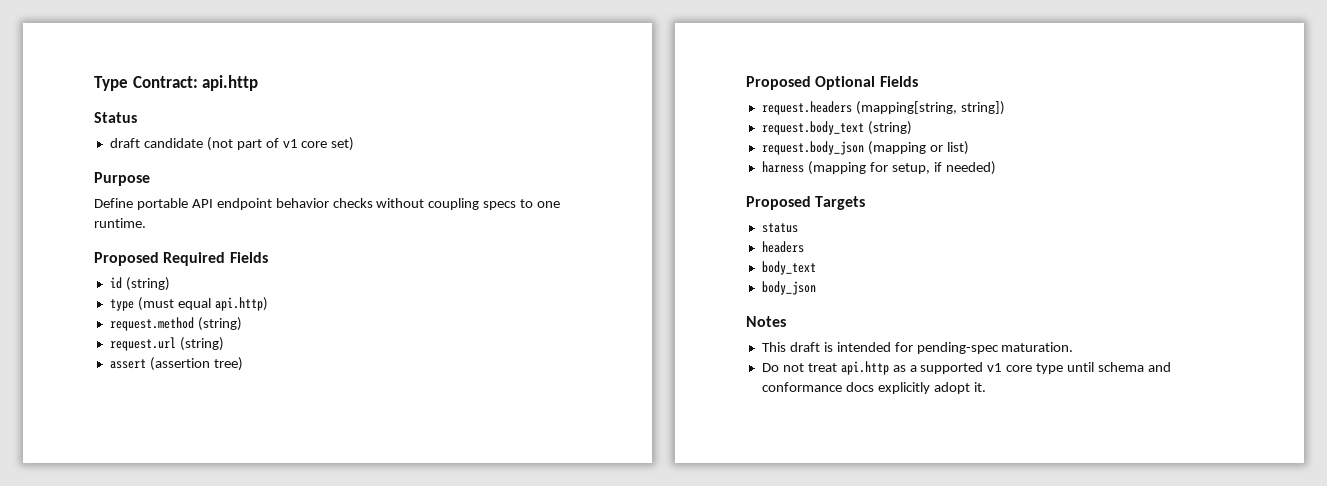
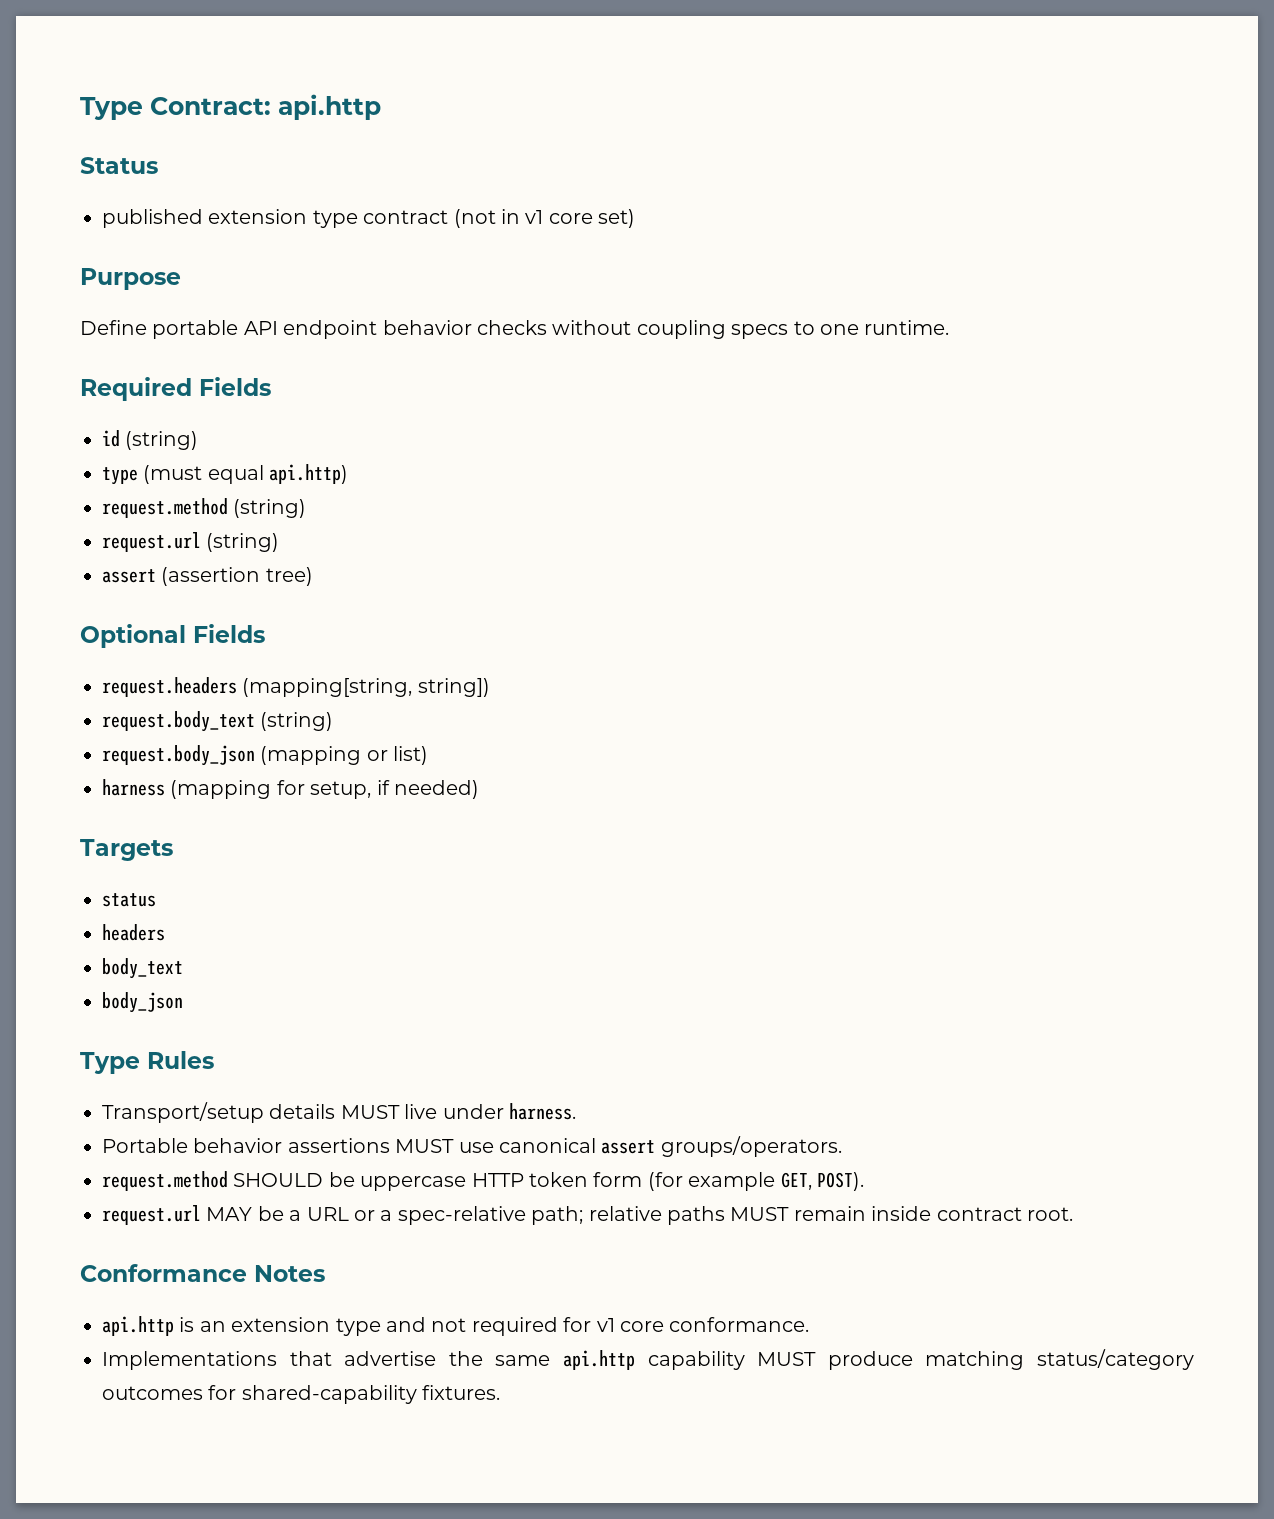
[109,137,279,151] draft candidate (not part of -> [102,209,520,228] published extension type contract (not in
[94,252,159,266] Proposed -> (950, 327) none
[746,76,811,90] Proposed -> (313, 576) none
[746,196,811,210] Proposed -> (479, 789) none
[746,316,786,327] [761,342,1074,354] [761,361,1171,375] [761,382,986,394] Notes // This draft is intended for pending-spec maturation. // Do not treat api.http as a supported v1 core type until schema and conformance docs explicitly adopt it. -> [80,1051,214,1074] [102,1102,576,1123] [102,1136,842,1157] [102,1171,864,1191] [102,1205,1073,1225] [80,1264,325,1282] [102,1316,810,1336] [102,1349,1194,1370] [102,1385,501,1404] Type Rules // Transport/setup details MUST live under harness. // Portable behavior assertions MUST use canonical assert groups/operators. // request.method SHOULD be uppercase HTTP token form (for example GET, POST). // request.url MAY be a URL or a spec-relative path; relative paths MUST remain inside contract root. // Conformance Notes // api.http is an extension type and not required for v1 core conformance. // Implementations that advertise the same api.http capability MUST produce matching status/category outcomes for shared-capability fixtures.

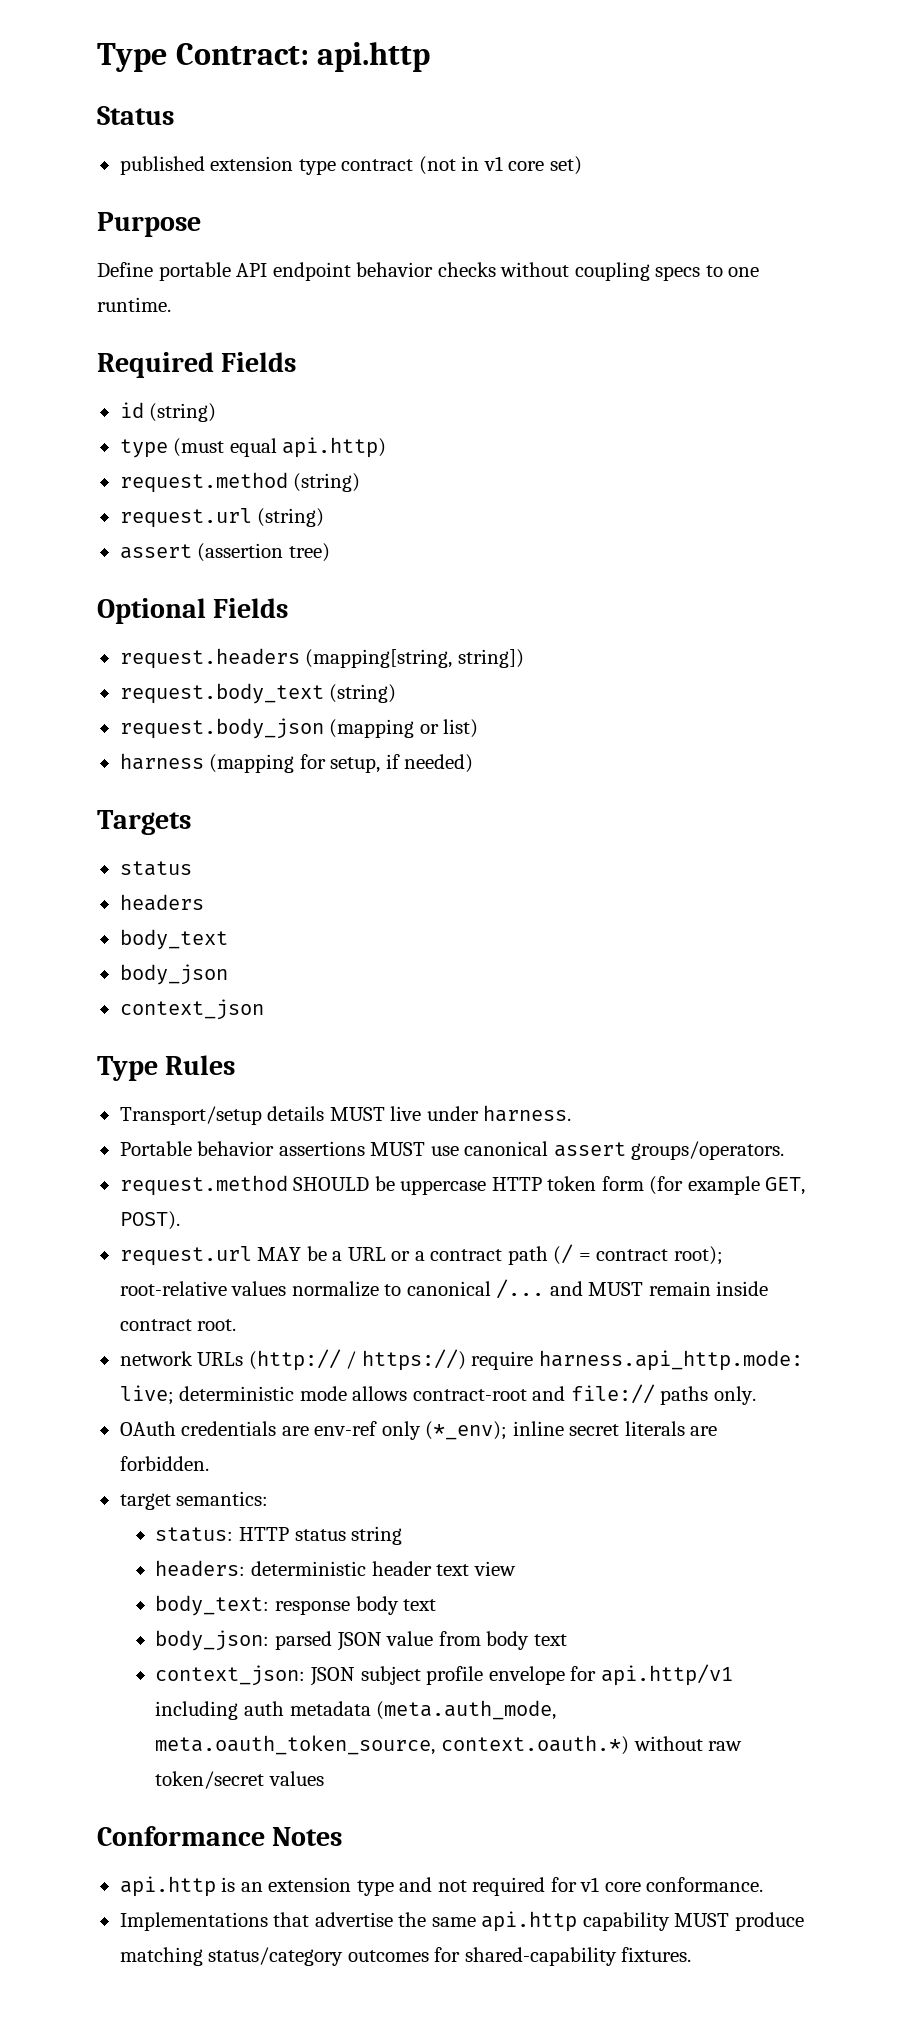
(183, 1002) none -> [119,999,264,1020] // context_json
[397,1206,725,1225] spec-relative path; relative paths -> [430,1244,723,1265] [119,1279,583,1299] contract path (/ = contract root); root-relative values normalize to canonical /... and
(1073, 1214) none -> [119,1349,803,1371] [119,1384,756,1405] [119,1421,718,1440] [119,1456,209,1471] [119,1491,269,1510] [155,1526,403,1545] [155,1560,516,1577] [155,1595,437,1616] [155,1630,567,1651] [155,1664,733,1686] [155,1700,557,1720] [155,1735,743,1755] [155,1771,324,1789] // network URLs (http:// / https://) require harness.api_http.mode: live; deterministic mode allows contract-root and file:// paths only. // OAuth credentials are env-ref only (*_env); inline secret literals are forbidden. // target semantics: // status: HTTP status string // headers: deterministic header text view // body_text: response body text // body_json: parsed JSON value from body text // context_json: JSON subject profile envelope for api.http/v1 including auth metadata (meta.auth_mode, meta.oauth_token_source, context.oauth.*) without raw token/secret values

